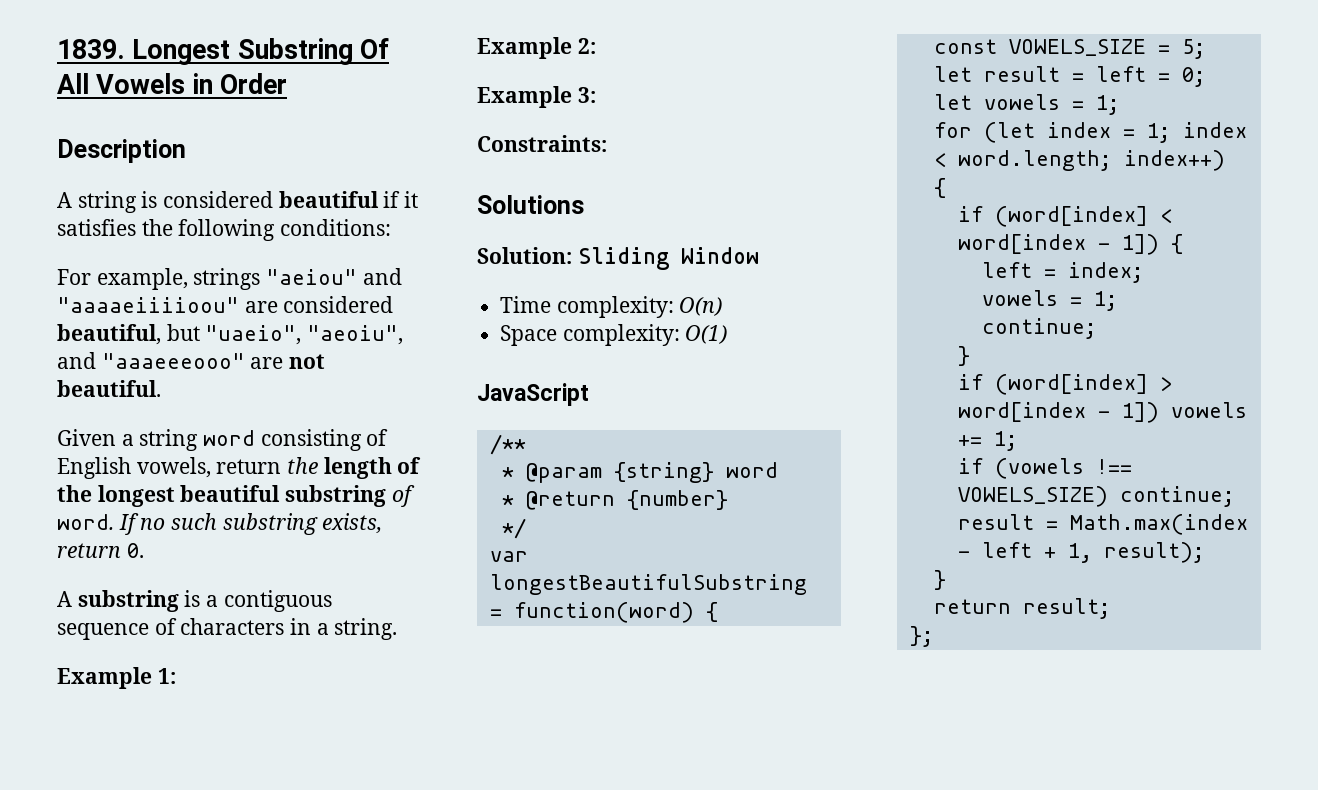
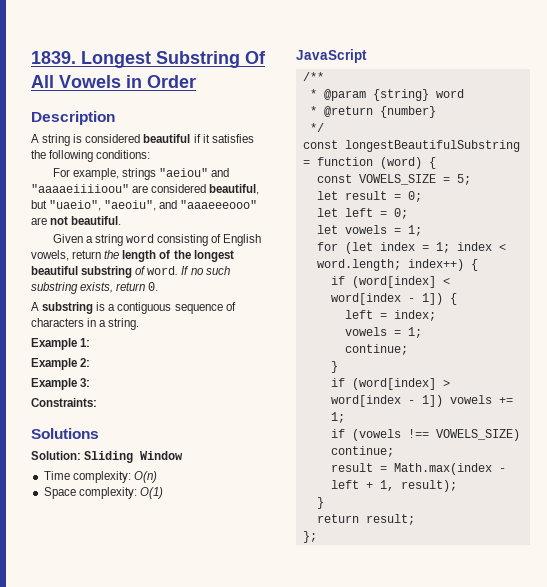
[489,551,528,562] var -> [302,140,338,149] const
[513,602,694,623] function(word) -> [316,157,422,169] function (word)
(1084, 77) none -> [407,191,422,202] [316,208,338,217] 0; // let

